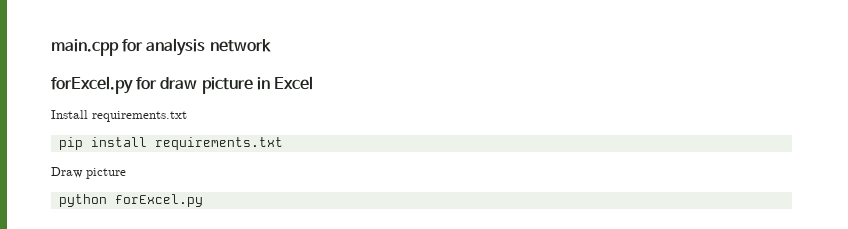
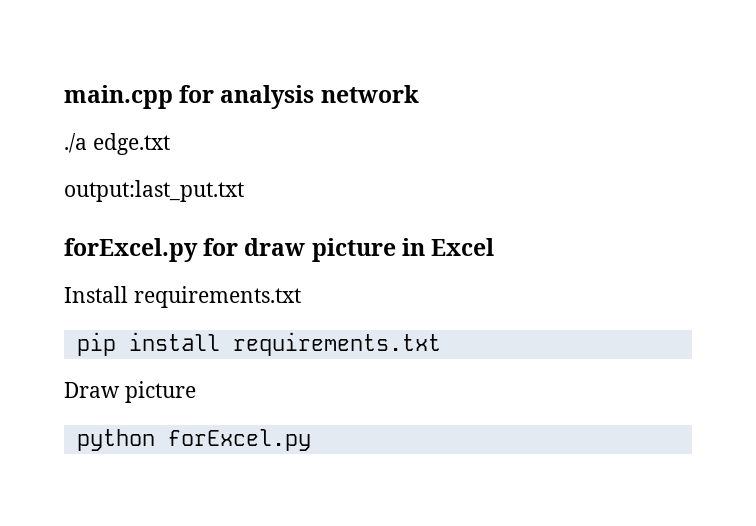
(271, 45) none -> [64,133,170,155] [64,180,244,202] // ./a edge.txt // output:last_put.txt

